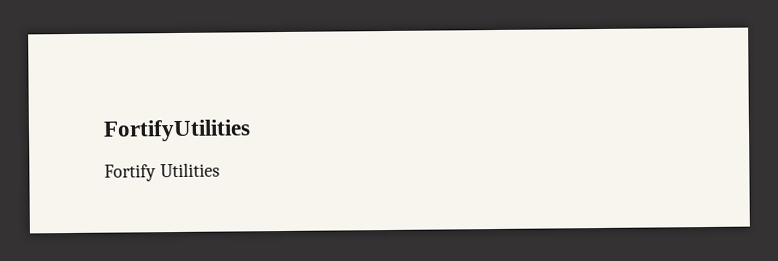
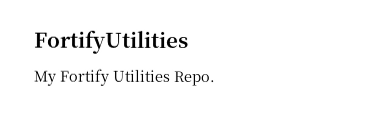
(251, 130) none -> [33,70,56,86] My
(220, 170) none -> [173,70,215,87] Repo.

